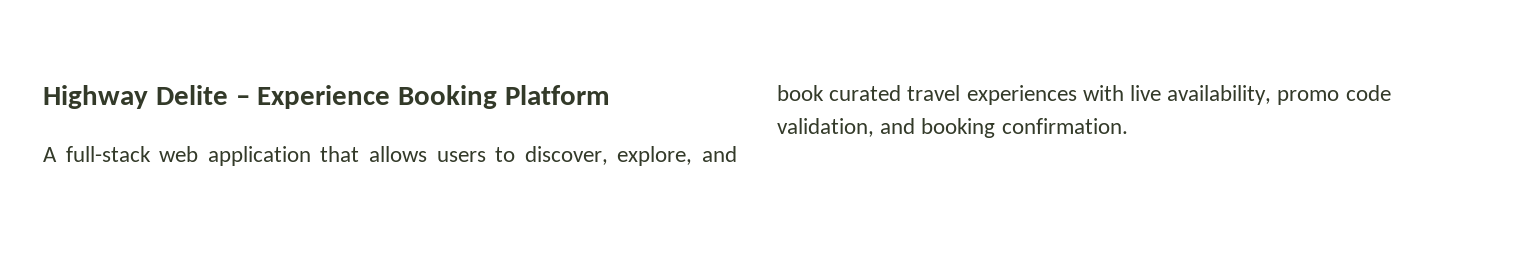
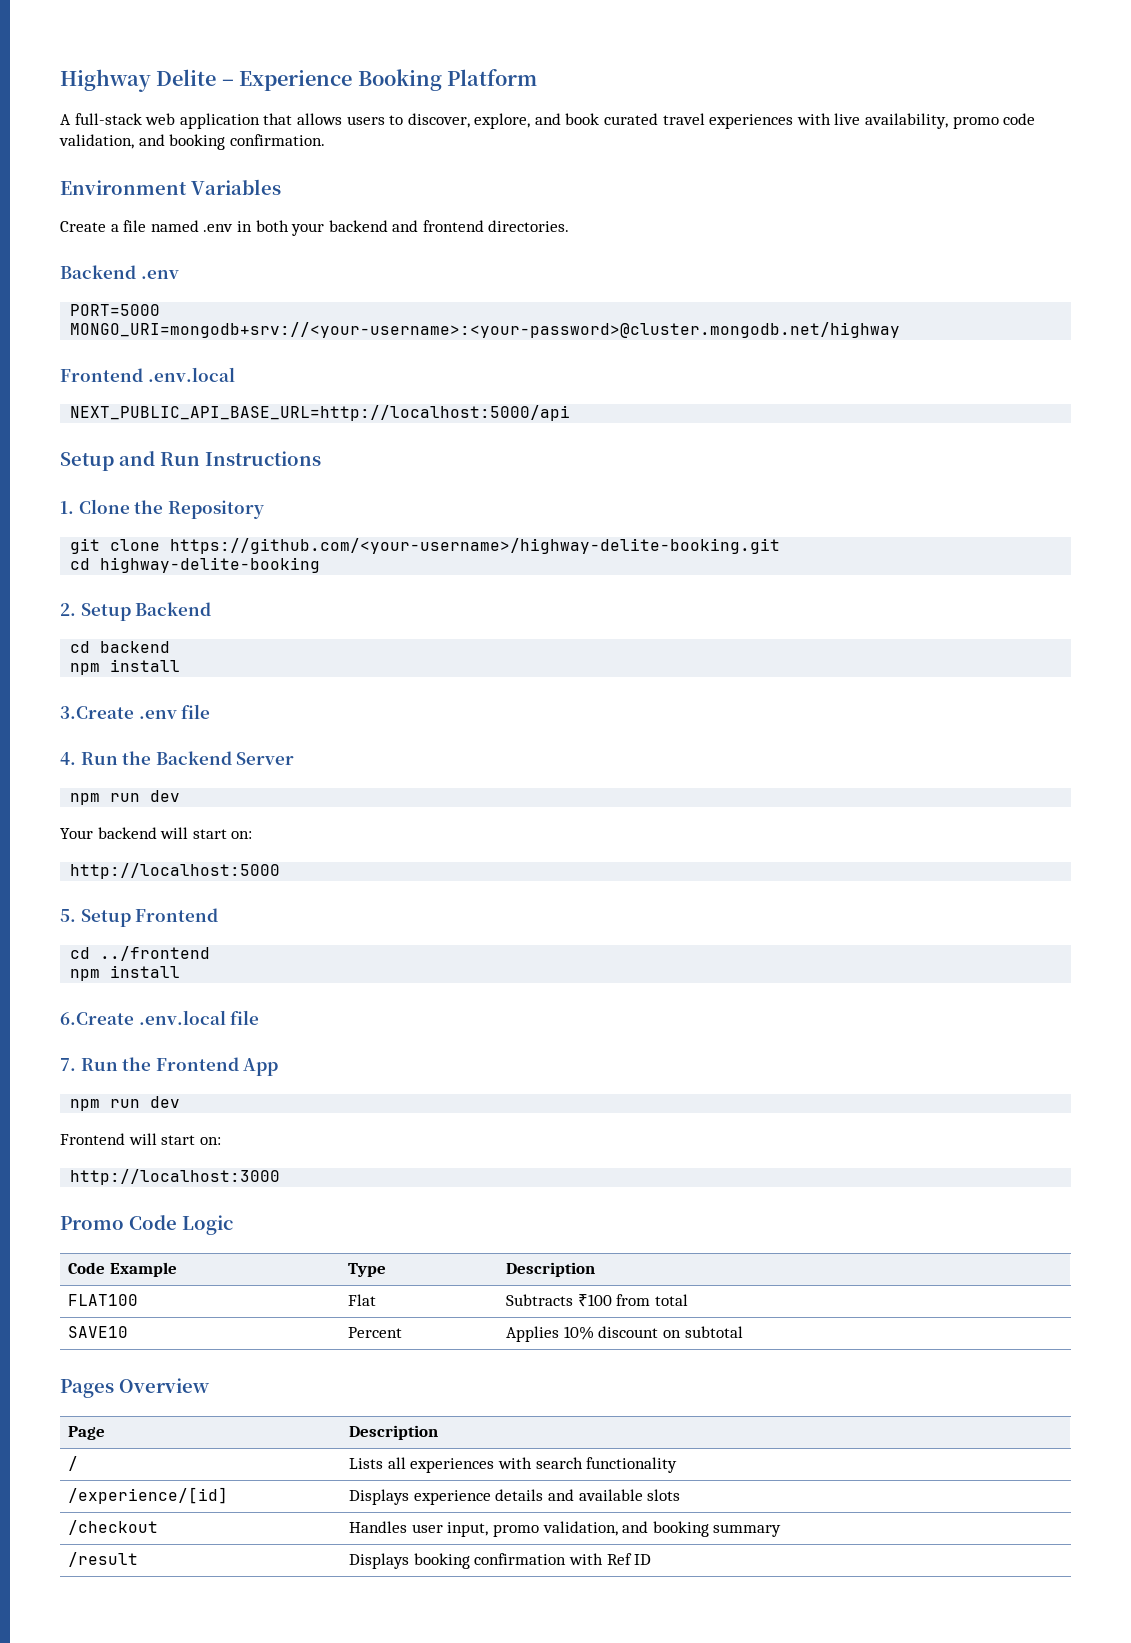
(1128, 126) none -> [60,179,281,195] [60,220,570,236] [60,265,179,279] [70,304,161,316] [70,322,901,338] [60,367,235,382] [70,405,571,421] [60,451,321,471] [60,499,264,519] [70,538,781,554] [70,557,321,573] [60,602,212,621] [70,641,171,653] [70,659,181,675] [60,704,211,719] [60,751,295,765] [70,790,181,805] [60,827,253,839] [70,863,281,879] [60,908,219,927] [70,946,211,961] [70,965,181,981] [60,1010,260,1025] [60,1057,279,1076] [70,1096,181,1111] [60,1133,221,1145] [70,1169,281,1185] [60,1215,233,1235] [68,1262,177,1277] [348,1263,387,1277] [506,1262,596,1277] [68,1294,139,1306] [348,1294,377,1306] [506,1294,688,1307] [68,1326,129,1338] [348,1327,403,1338] [506,1326,743,1342] [60,1378,210,1398] [68,1426,106,1440] [349,1425,439,1440] [68,1456,79,1471] [349,1457,678,1473] [68,1487,229,1504] [349,1489,681,1505] [68,1520,159,1535] [349,1521,782,1537] [68,1552,139,1567] [349,1553,652,1569] // Environment Variables // Create a file named .env in both your backend and frontend directories. // Backend .env // PORT=5000 // MONGO_URI=mongodb+srv://<your-username>:<your-password>@cluster.mongodb.net/highway // Frontend .env.local // NEXT_PUBLIC_API_BASE_URL=http://localhost:5000/api // Setup and Run Instructions // 1. Clone the Repository // git clone https://github.com/<your-username>/highway-delite-booking.git // cd highway-delite-booking // 2. Setup Backend // cd backend // npm install // 3.Create .env file // 4. Run the Backend Server // npm run dev // Your backend will start on: // http://localhost:5000 // 5. Setup Frontend // cd ../frontend // npm install // 6.Create .env.local file // 7. Run the Frontend App // npm run dev // Frontend will start on: // http://localhost:3000 // Promo Code Logic // Code Example | Type | Description // FLAT100 | Flat | Subtracts ₹100 from total // SAVE10 | Percent | Applies 10% discount on subtotal // Pages Overview // Page | Description // / | Lists all experiences with search functionality // /experience/[id] | Displays experience details and available slots // /checkout | Handles user input, promo validation, and booking summary // /result | Displays booking confirmation with Ref ID

